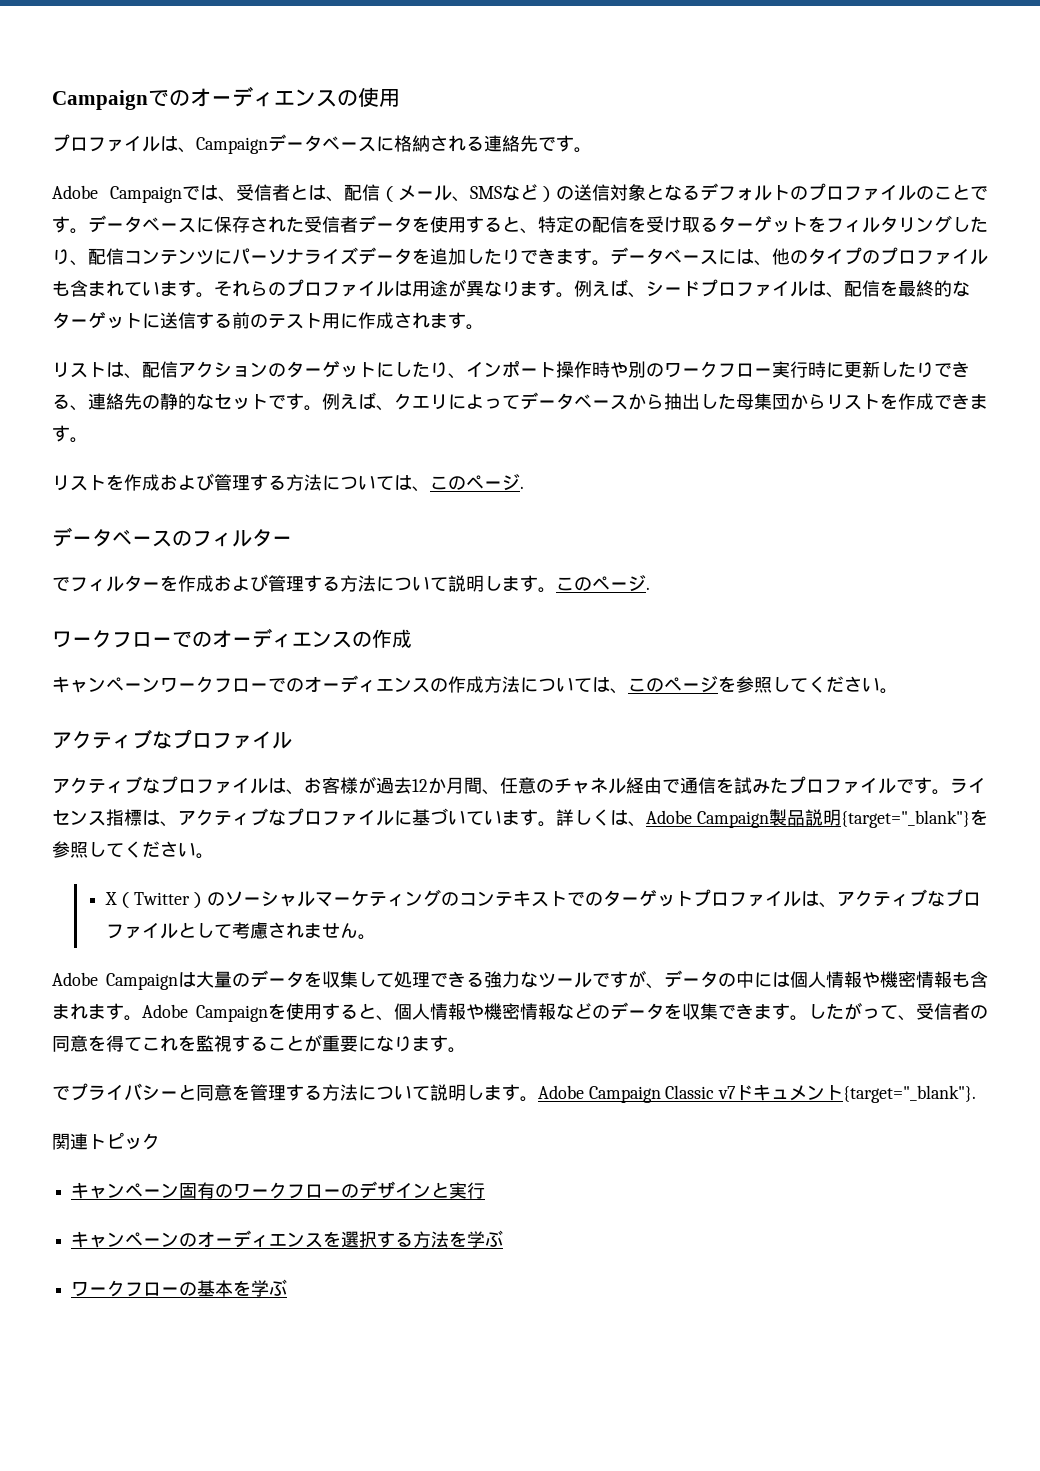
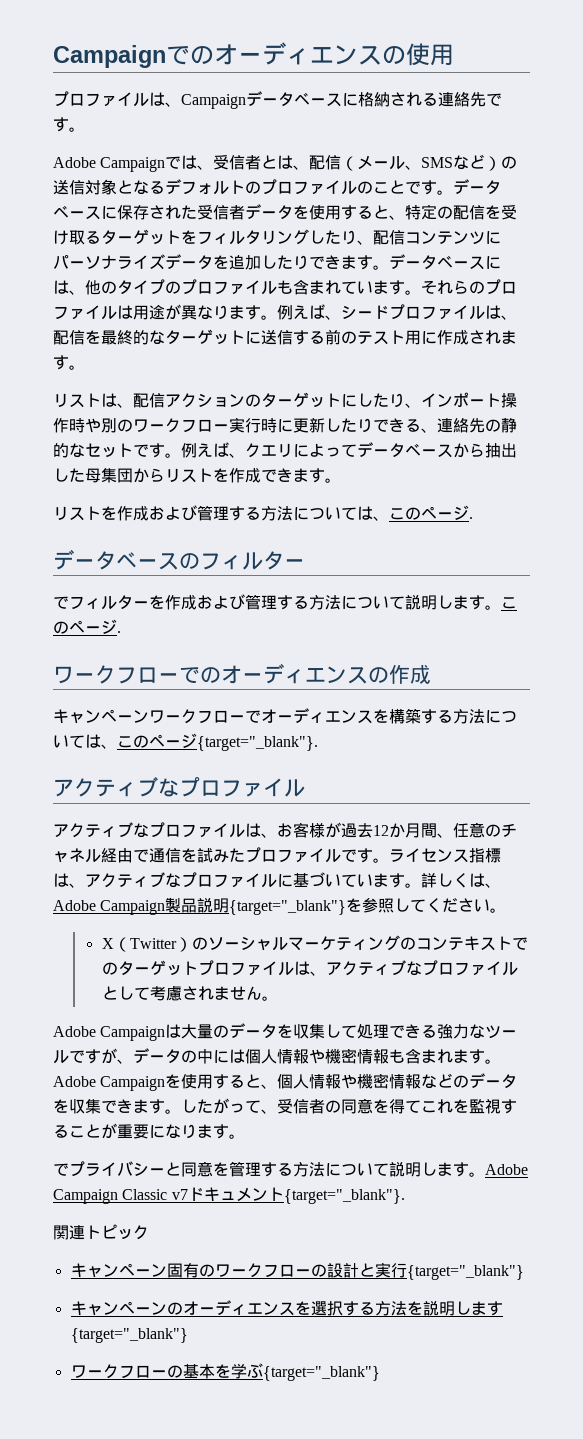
[286,675,898,694] のオーディエンスの作成方法については、このページを参照してください。 -> [261,708,517,724] [53,733,318,751] オーディエンスを構築する方法については、このページ{target="_blank"}.
[359,1181,432,1199] デザイン -> [326,1263,359,1278] 設計
(486, 1190) none -> [406,1265,524,1280] {target="_blank"}
[467,1230,504,1248] 学ぶ -> [422,1301,503,1316] [70,1328,188,1343] 説明します{target="_blank"}
(288, 1287) none -> [262,1366,380,1381] {target="_blank"}

